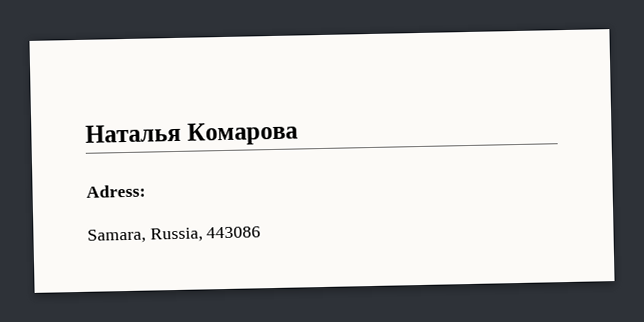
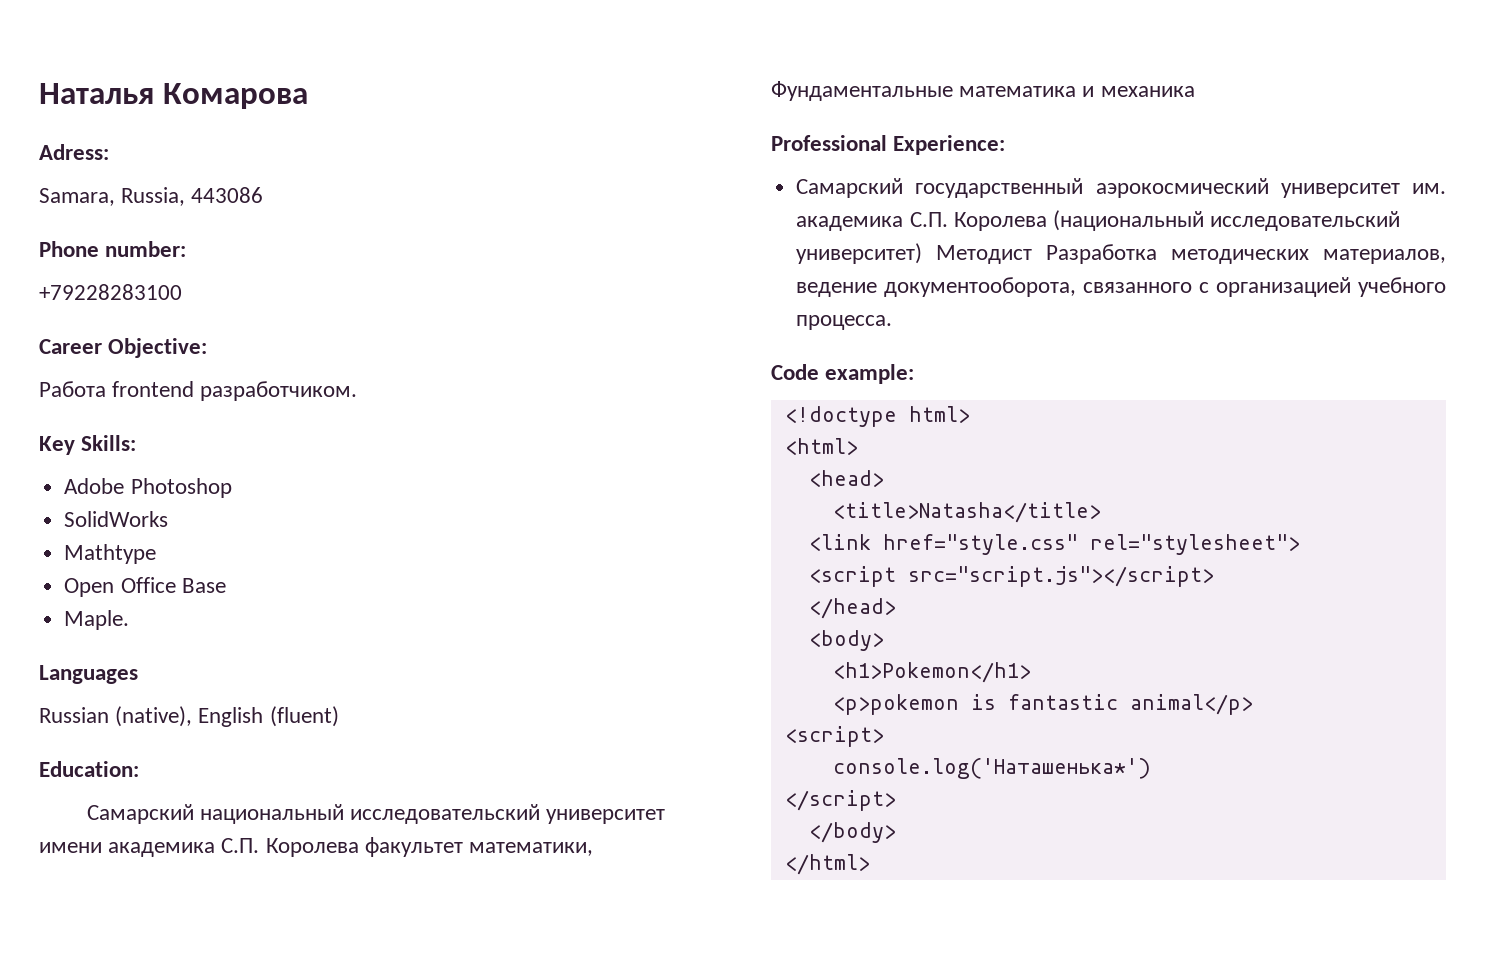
(262, 232) none -> [39,241,187,257] [39,284,182,300] [39,338,208,358] [39,381,358,401] [39,435,137,455] [64,478,232,498] [64,511,169,527] [64,544,157,564] [64,577,226,597] [64,610,130,630] [39,665,138,684] [39,706,339,727] [39,761,139,777] [86,804,666,824] [39,837,594,857] [771,81,1195,101] [771,135,1006,155] [796,178,1446,198] [796,210,1401,231] [796,243,1446,264] [796,277,1446,297] [796,315,893,330] [771,364,915,384] [784,406,970,427] [784,438,858,455] [808,470,884,487] [832,502,1101,523] [808,534,1300,555] [808,566,1214,587] [808,598,896,619] [808,630,884,651] [832,662,1031,683] [832,694,1253,715] [784,726,884,747] [832,758,1151,779] [784,790,896,811] [808,822,896,843] [784,854,870,875] // Phone number: // +79228283100 // Career Objective: // Работа frontend разработчиком. // Key Skills: // Adobe Photoshop // SolidWorks // Mathtype // Open Office Base // Maple. // Languages // Russian (native), English (fluent) // Education: // Самарский национальный исследовательский университет имени академика С.П. Королева факультет математики, Фундаментальные математика и механика // Professional Experience: // Самарский государственный аэрокосмический университет им. академика С.П. Королева (национальный исследовательский университет) Методист Разработка методических материалов, ведение документооборота, связанного с организацией учебного процесса. // Code example: // <!doctype html> // <html> // <head> // <title>Natasha</title> // <link href="style.css" rel="stylesheet"> // <script src="script.js"></script> // </head> // <body> // <h1>Pokemon</h1> // <p>pokemon is fantastic animal</p> // <script> // console.log('Наташенька*') // </script> // </body> // </html>

